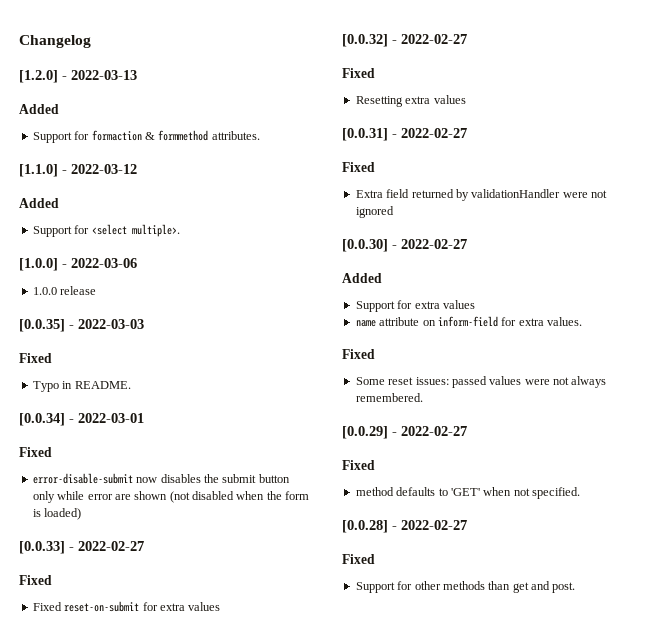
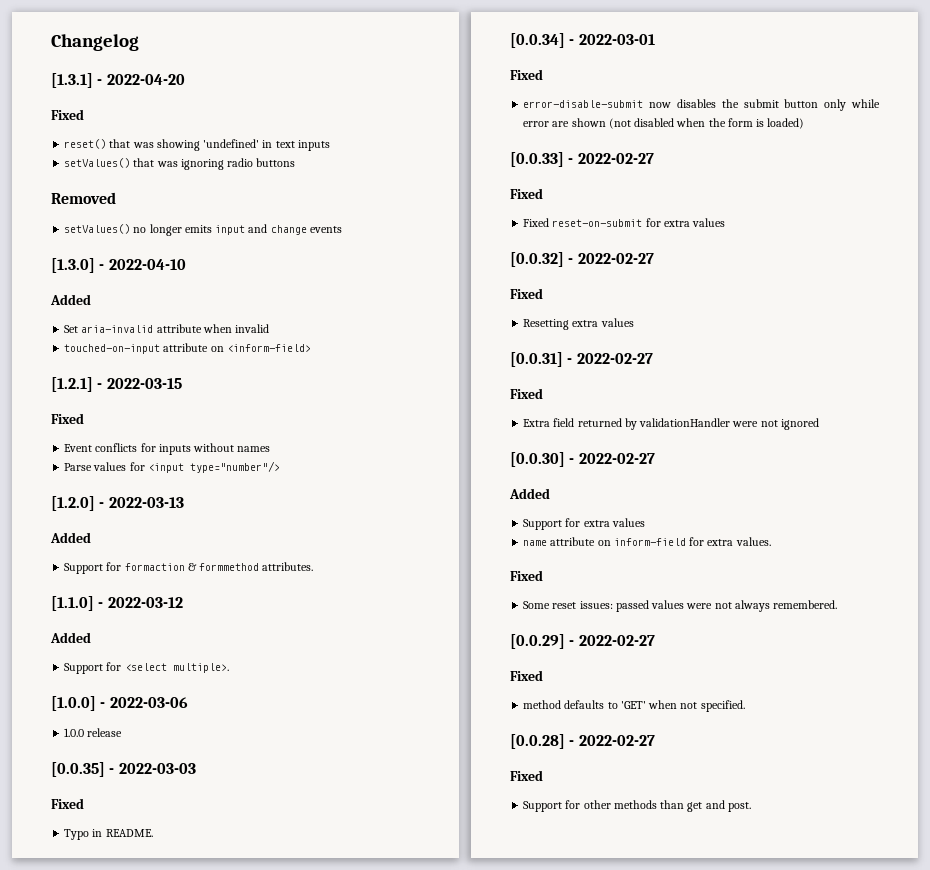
(91, 41) none -> [51,73,185,88] [51,109,84,120] [64,139,330,151] [64,158,296,170] [51,192,116,204] [64,224,342,236] [51,258,186,273] [50,294,91,305] [64,324,270,333] [64,343,311,354] [51,377,182,392] [51,413,84,424] [64,443,271,455] [64,461,280,473] // [1.3.1] - 2022-04-20 // Fixed // reset() that was showing 'undefined' in text inputs // setValues() that was ignoring radio buttons // Removed // setValues() no longer emits input and change events // [1.3.0] - 2022-04-10 // Added // Set aria-invalid attribute when invalid // touched-on-input attribute on <inform-field> // [1.2.1] - 2022-03-15 // Fixed // Event conflicts for inputs without names // Parse values for <input type="number"/>

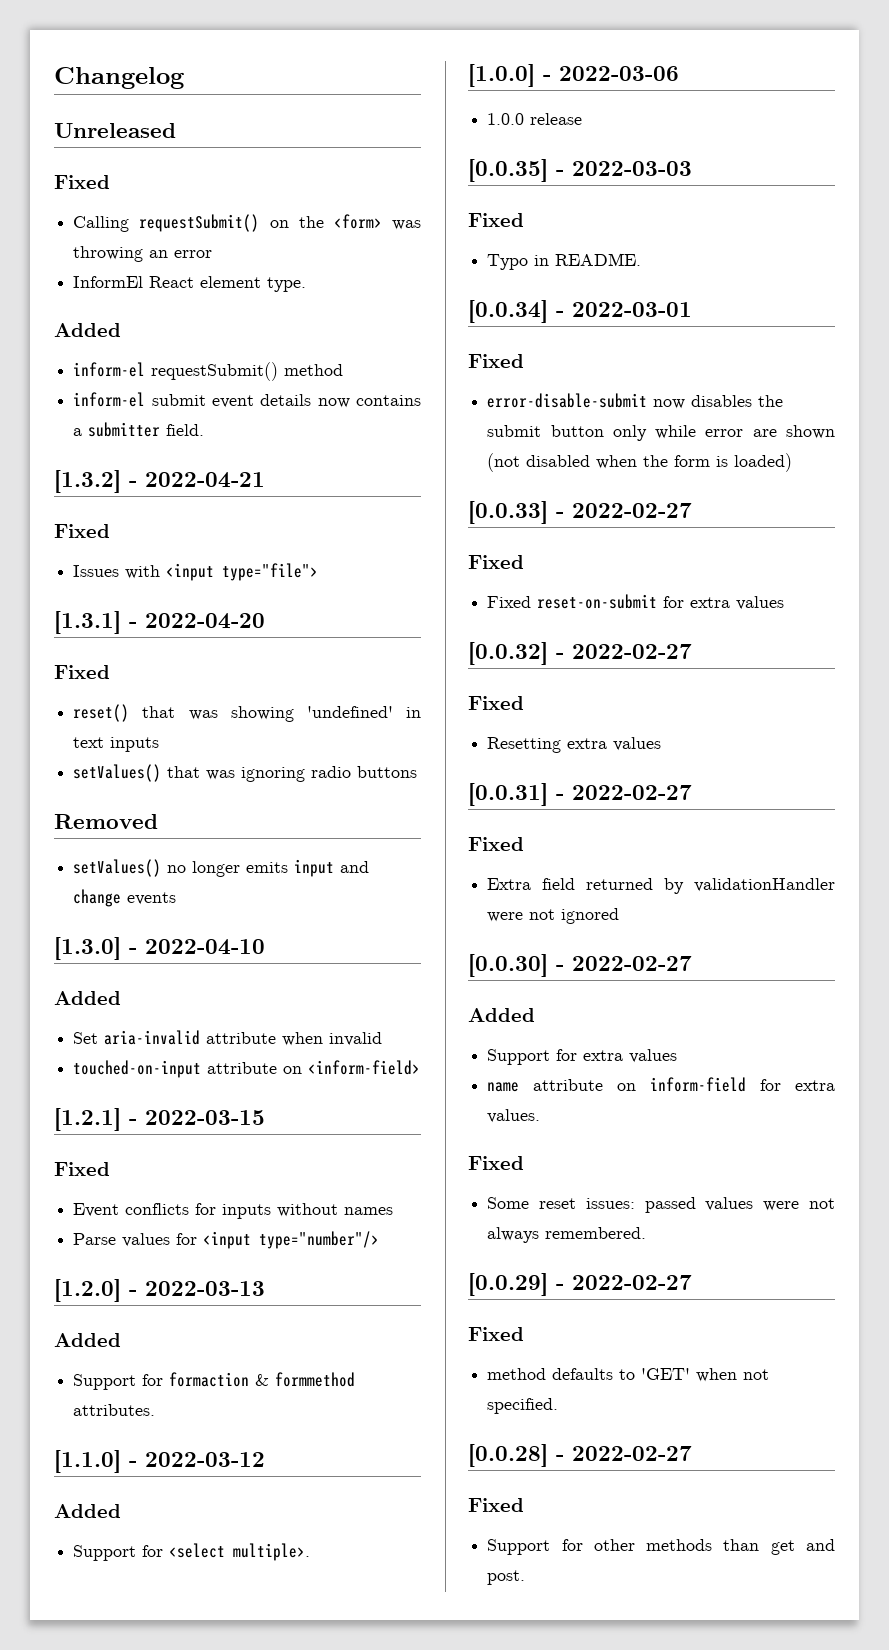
(139, 42) none -> [54,123,176,138] [54,175,110,189] [73,214,421,232] [73,246,213,262] [73,276,307,292] [54,323,121,337] [73,362,344,381] [73,392,421,408] [73,422,205,437] [54,470,265,493] [54,524,110,538] [73,563,319,581] // Unreleased // Fixed // Calling requestSubmit() on the <form> was throwing an error // InformEl React element type. // Added // inform-el requestSubmit() method // inform-el submit event details now contains a submitter field. // [1.3.2] - 2022-04-21 // Fixed // Issues with <input type="file">

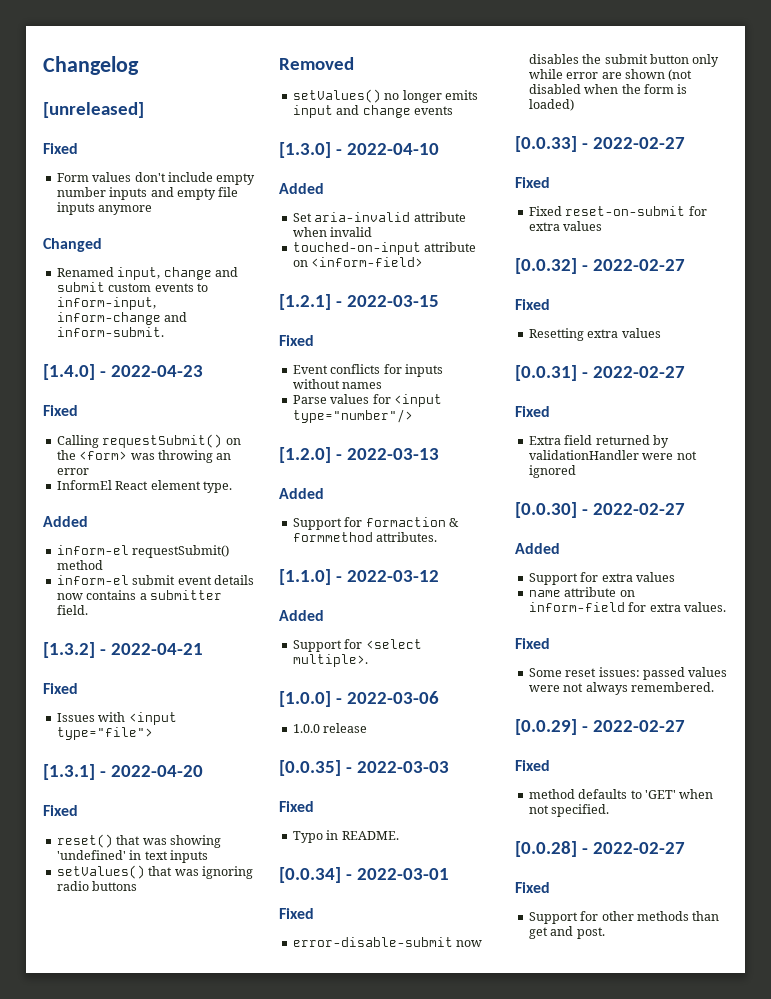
[54,123,176,138] Unreleased -> [43,102,144,118] [43,143,78,154] [56,172,256,185] [56,187,239,200] [56,202,153,215] [43,238,102,252] [56,267,238,280] [56,282,208,292] [56,297,156,310] [56,312,188,325] [56,327,164,337] [43,364,203,380] [unreleased] // Fixed // Form values don't include empty number inputs and empty file inputs anymore // Changed // Renamed input, change and submit custom events to inform-input, inform-change and inform-submit. // [1.4.0] - 2022-04-23

